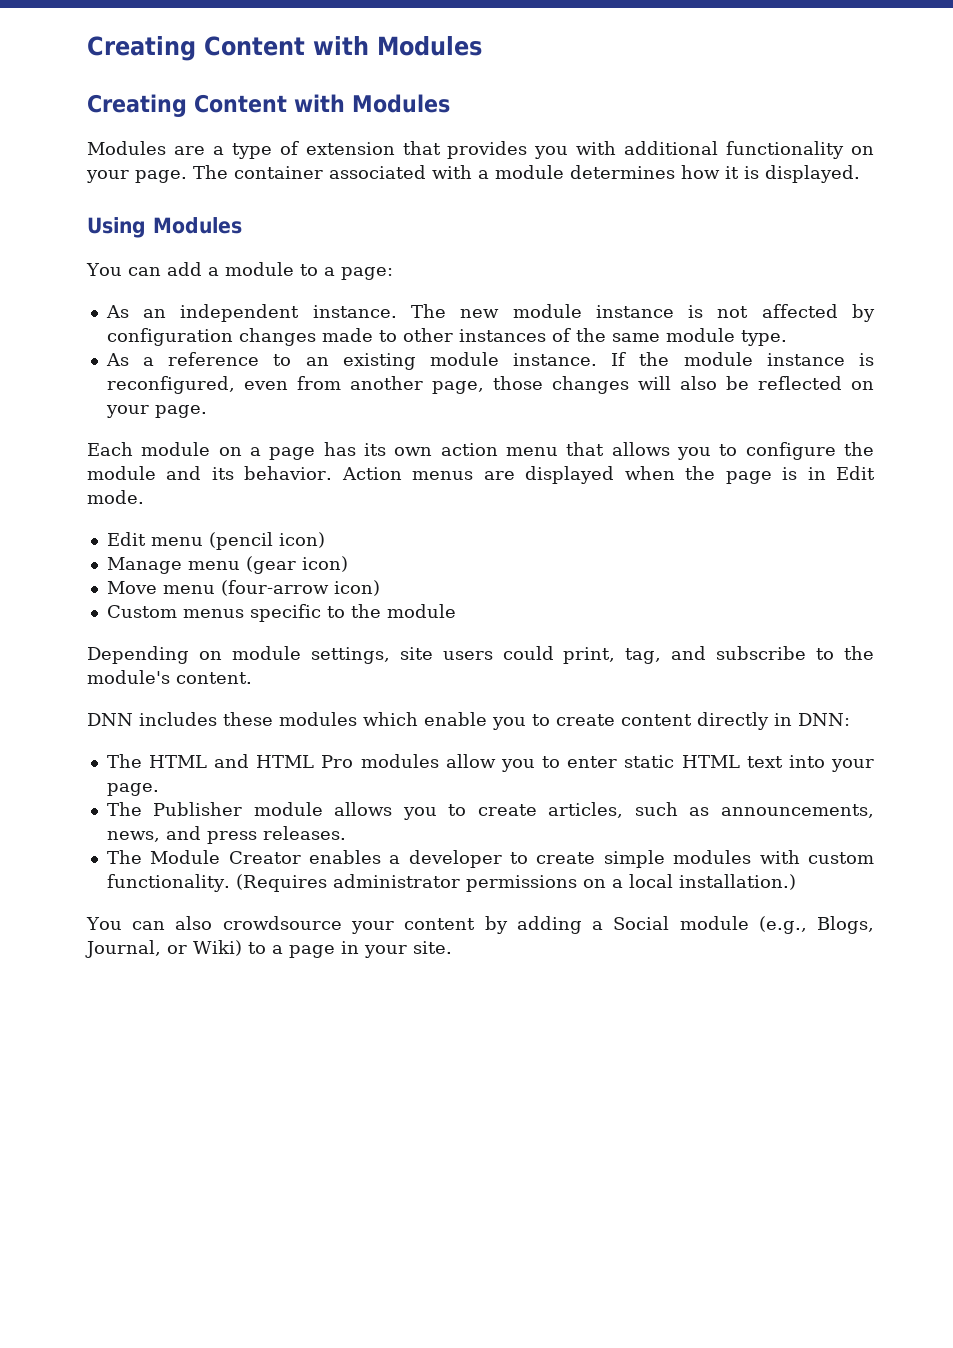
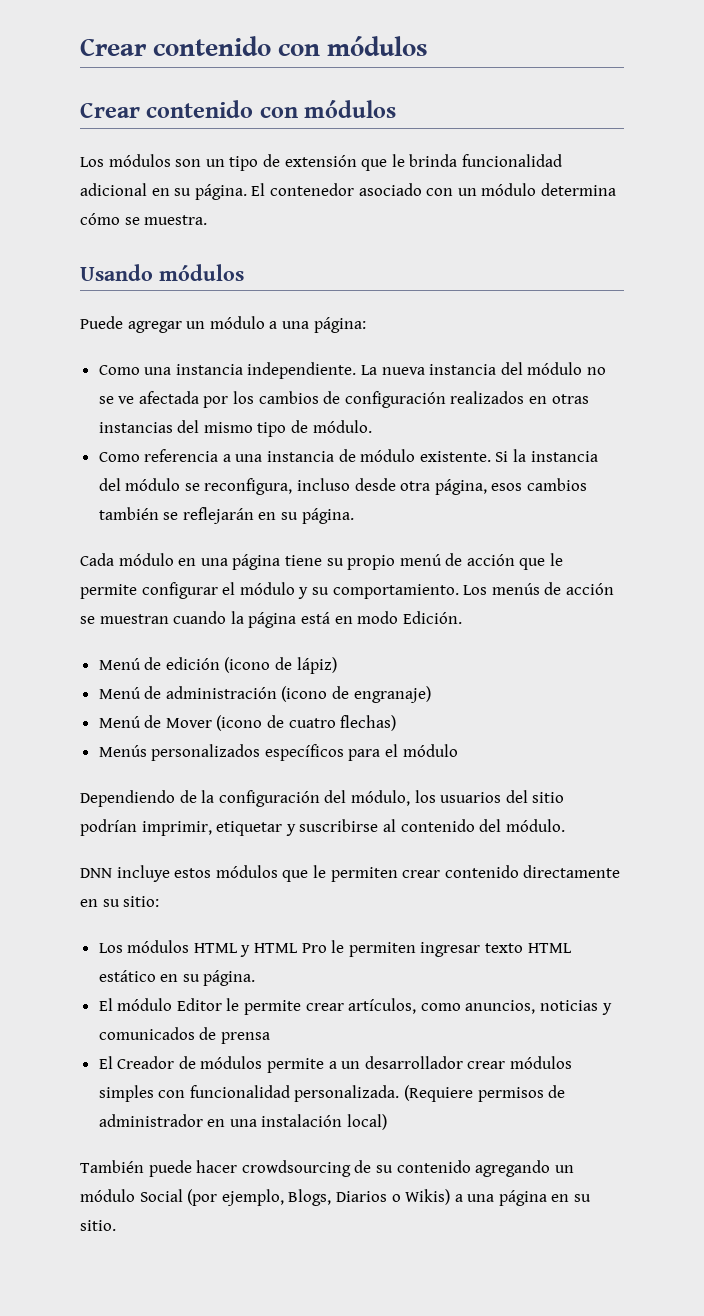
[87,36,482,61] [87,94,450,117] [87,141,874,159] [86,165,860,183] [87,217,242,238] [86,262,393,280] [105,304,875,322] [106,328,787,346] [105,352,875,370] [106,376,874,394] [105,405,207,418] [87,442,875,460] [87,466,875,484] [87,490,144,504] [106,532,325,550] [106,556,348,574] [106,580,380,596] [106,604,456,622] [87,646,874,664] [87,670,252,684] [87,712,850,730] [106,754,874,772] [106,783,159,796] [106,802,874,820] [106,826,346,844] [106,850,874,868] [106,874,796,892] [86,916,874,934] [85,940,452,958] Creating Content with Modules // Creating Content with Modules // Modules are a type of extension that provides you with additional functionality on your page. The container associated with a module determines how it is displayed. // Using Modules // You can add a module to a page: // As an independent instance. The new module instance is not affected by configuration changes made to other instances of the same module type. // As a reference to an existing module instance. If the module instance is reconfigured, even from another page, those changes will also be reflected on your page. // Each module on a page has its own action menu that allows you to configure the module and its behavior. Action menus are displayed when the page is in Edit mode. // Edit menu (pencil icon) // Manage menu (gear icon) // Move menu (four-arrow icon) // Custom menus specific to the module // Depending on module settings, site users could print, tag, and subscribe to the module's content. // DNN includes these modules which enable you to create content directly in DNN: // The HTML and HTML Pro modules allow you to enter static HTML text into your page. // The Publisher module allows you to create articles, such as announcements, news, and press releases. // The Module Creator enables a developer to create simple modules with custom functionality. (Requires administrator permissions on a local installation.) // You can also crowdsource your content by adding a Social module (e.g., Blogs, Journal, or Wiki) to a page in your site. -> [80,36,429,56] [80,100,397,118] [80,154,562,171] [80,183,616,200] [80,213,208,225] [80,264,244,281] [80,316,366,333] [98,362,607,379] [98,391,589,408] [98,420,372,437] [98,449,598,462] [98,478,588,495] [98,507,354,524] [80,553,564,570] [80,582,614,599] [80,611,462,628] [98,657,337,674] [98,686,431,703] [98,715,397,731] [98,744,458,761] [80,790,565,807] [80,819,565,836] [80,865,621,882] [80,896,160,907] [98,940,572,957] [98,970,256,986] [98,998,612,1015] [98,1027,270,1044] [98,1056,573,1073] [98,1085,566,1102] [98,1114,388,1130] [80,1160,574,1177] [80,1189,592,1206] [80,1220,116,1231] Crear contenido con módulos // Crear contenido con módulos // Los módulos son un tipo de extensión que le brinda funcionalidad adicional en su página. El contenedor asociado con un módulo determina cómo se muestra. // Usando módulos // Puede agregar un módulo a una página: // Como una instancia independiente. La nueva instancia del módulo no se ve afectada por los cambios de configuración realizados en otras instancias del mismo tipo de módulo. // Como referencia a una instancia de módulo existente. Si la instancia del módulo se reconfigura, incluso desde otra página, esos cambios también se reflejarán en su página. // Cada módulo en una página tiene su propio menú de acción que le permite configurar el módulo y su comportamiento. Los menús de acción se muestran cuando la página está en modo Edición. // Menú de edición (icono de lápiz) // Menú de administración (icono de engranaje) // Menú de Mover (icono de cuatro flechas) // Menús personalizados específicos para el módulo // Dependiendo de la configuración del módulo, los usuarios del sitio podrían imprimir, etiquetar y suscribirse al contenido del módulo. // DNN incluye estos módulos que le permiten crear contenido directamente en su sitio: // Los módulos HTML y HTML Pro le permiten ingresar texto HTML estático en su página. // El módulo Editor le permite crear artículos, como anuncios, noticias y comunicados de prensa // El Creador de módulos permite a un desarrollador crear módulos simples con funcionalidad personalizada. (Requiere permisos de administrador en una instalación local) // También puede hacer crowdsourcing de su contenido agregando un módulo Social (por ejemplo, Blogs, Diarios o Wikis) a una página en su sitio.

